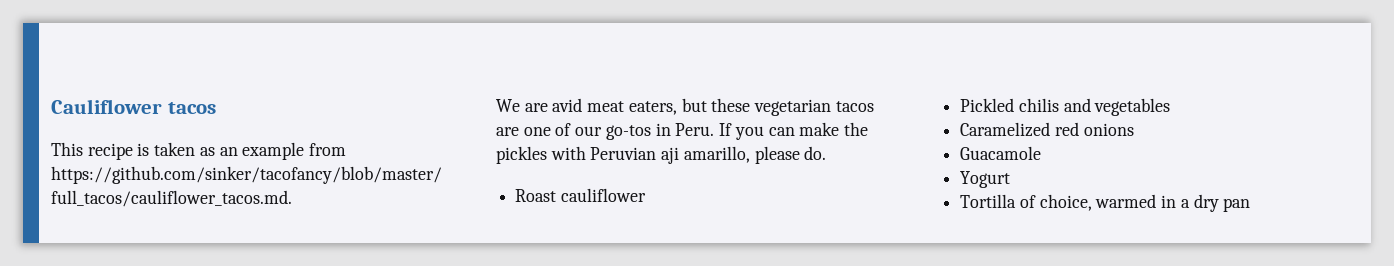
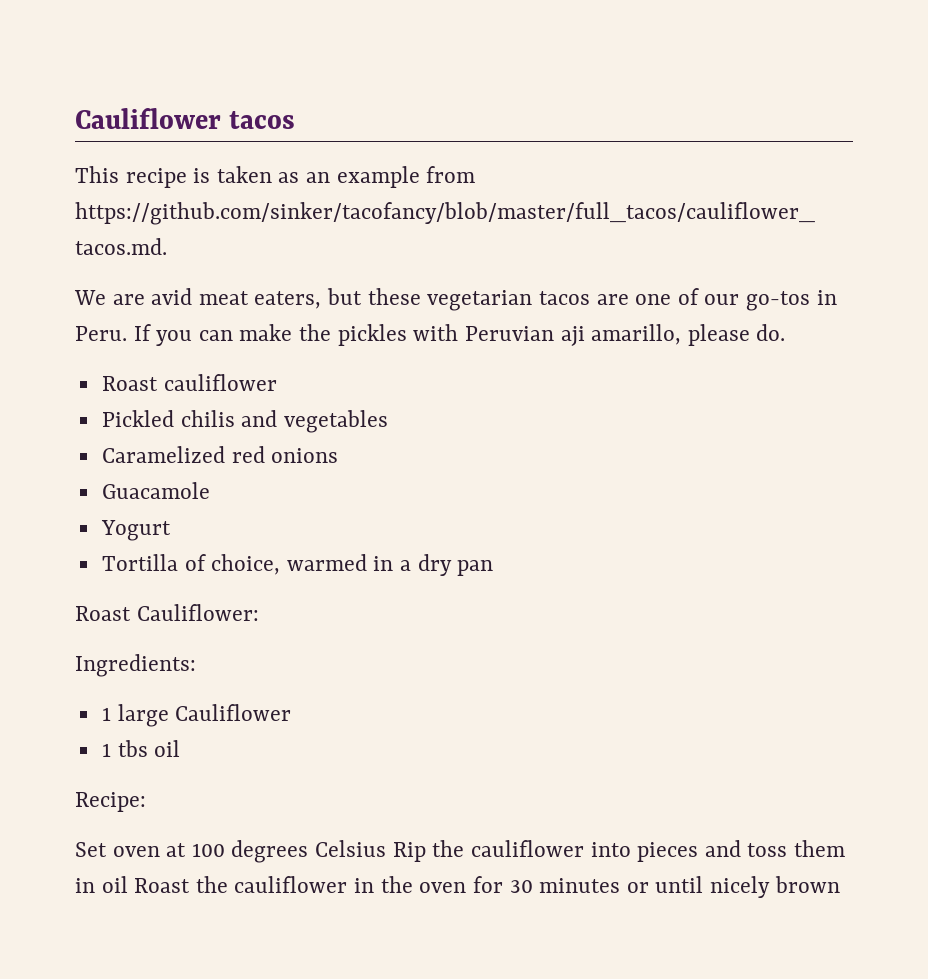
(1251, 205) none -> [75,604,259,621] [75,654,196,677] [101,704,292,727] [101,740,181,757] [75,792,146,812] [75,840,845,863] [75,876,840,898] // Roast Cauliflower: // Ingredients: // 1 large Cauliflower // 1 tbs oil // Recipe: // Set oven at 100 degrees Celsius Rip the cauliflower into pieces and toss them in oil Roast the cauliflower in the oven for 30 minutes or until nicely brown

